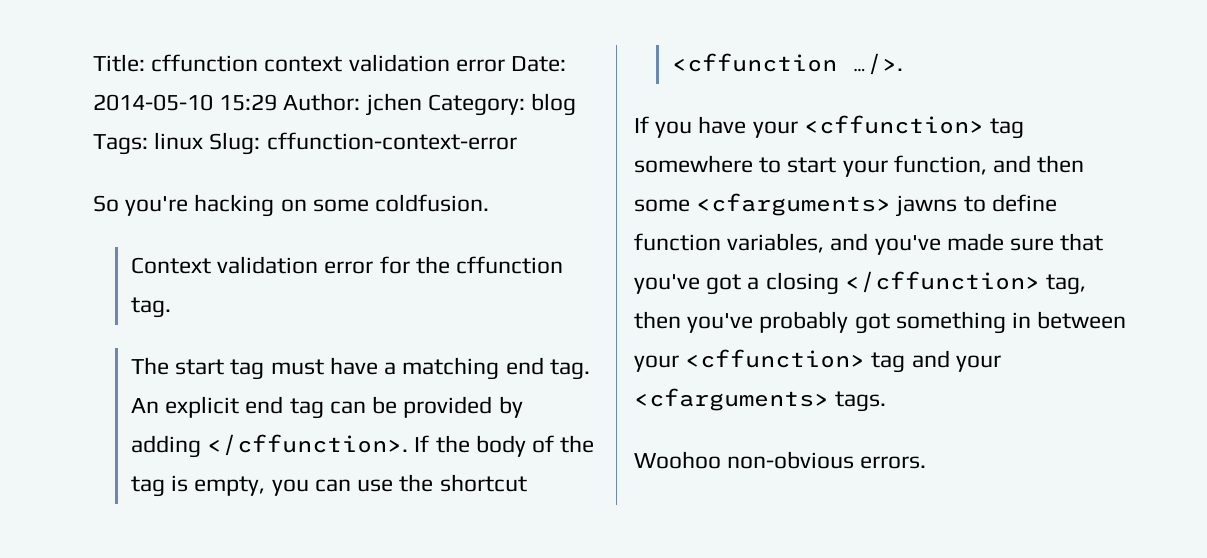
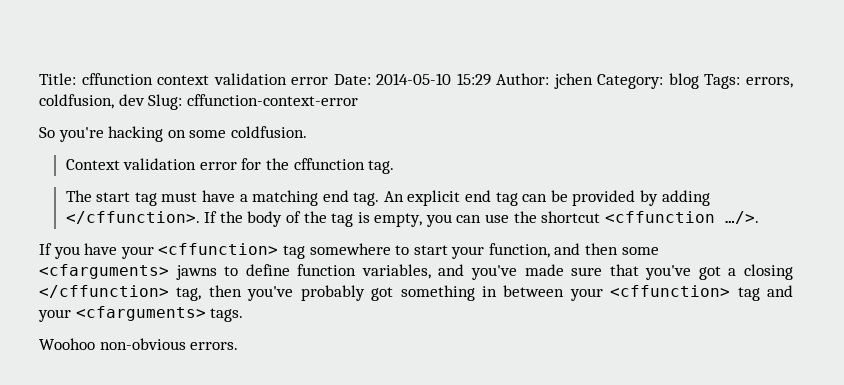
[154,132,204,150] linux -> [746,77,793,88] [39,94,145,109] errors, coldfusion, dev

